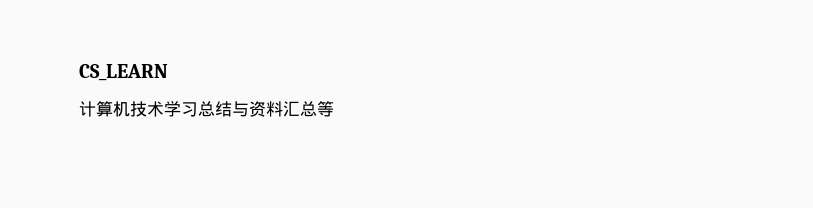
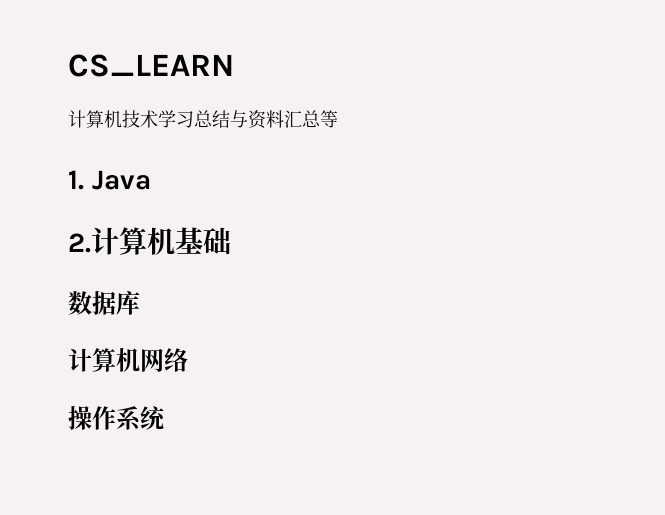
(334, 109) none -> [68,170,151,190] [68,227,231,255] [68,290,140,315] [68,348,188,372] [68,406,166,431] // 1. Java // 2.计算机基础 // 数据库 // 计算机网络 // 操作系统

